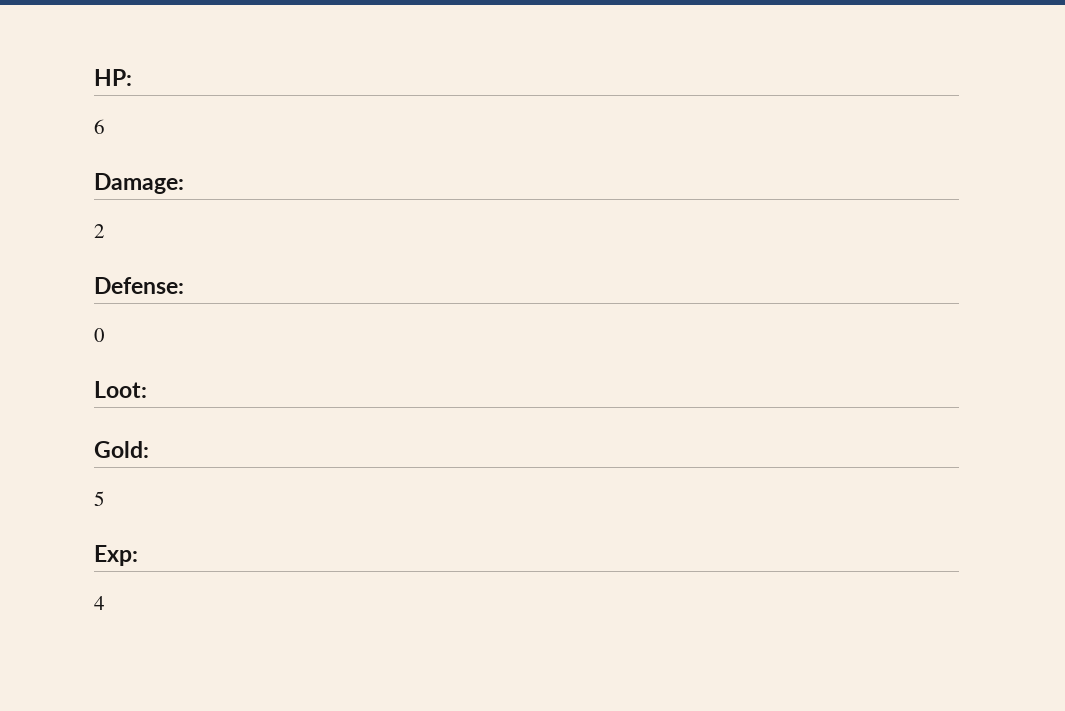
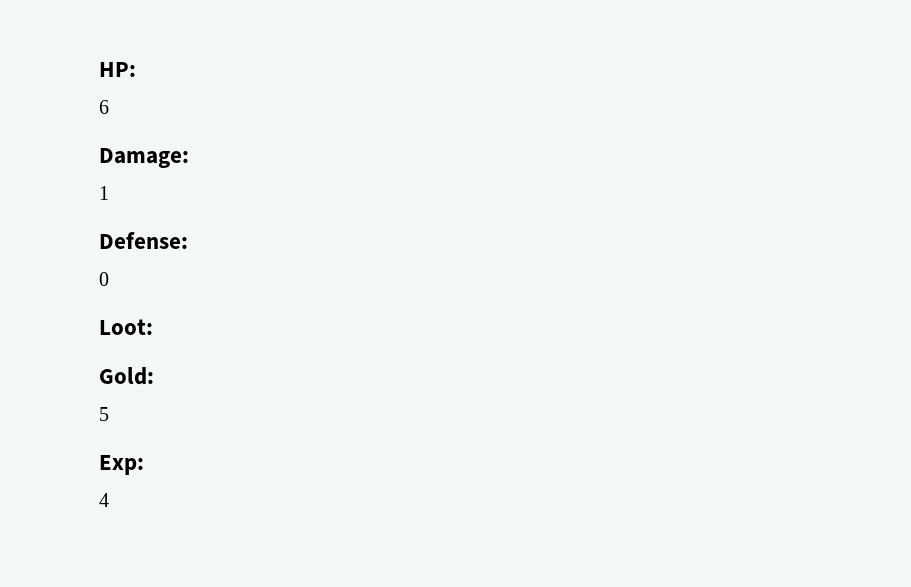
[94,224,105,238] 2 -> [99,186,109,200] 1

